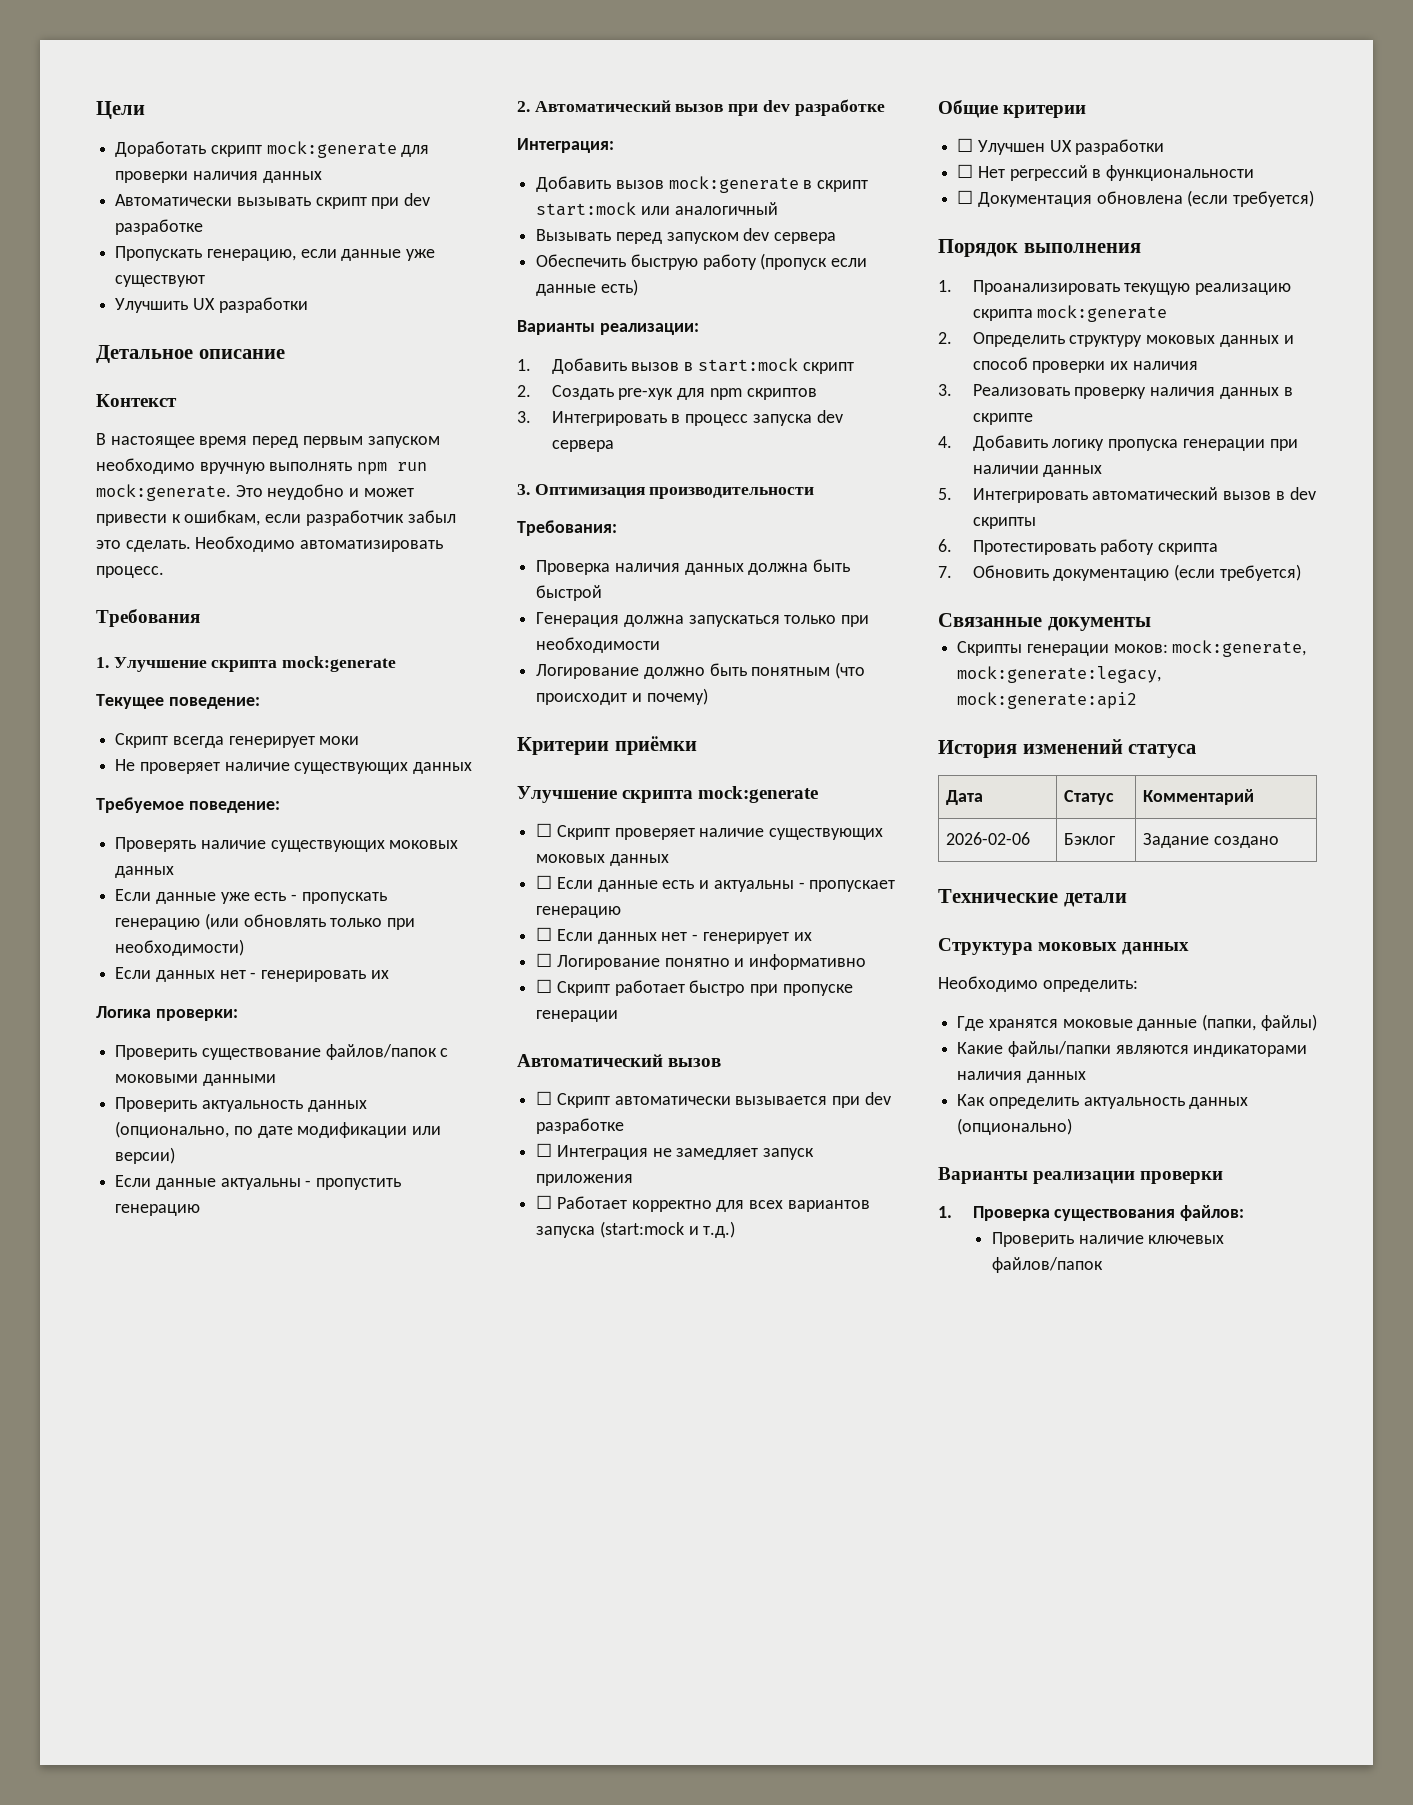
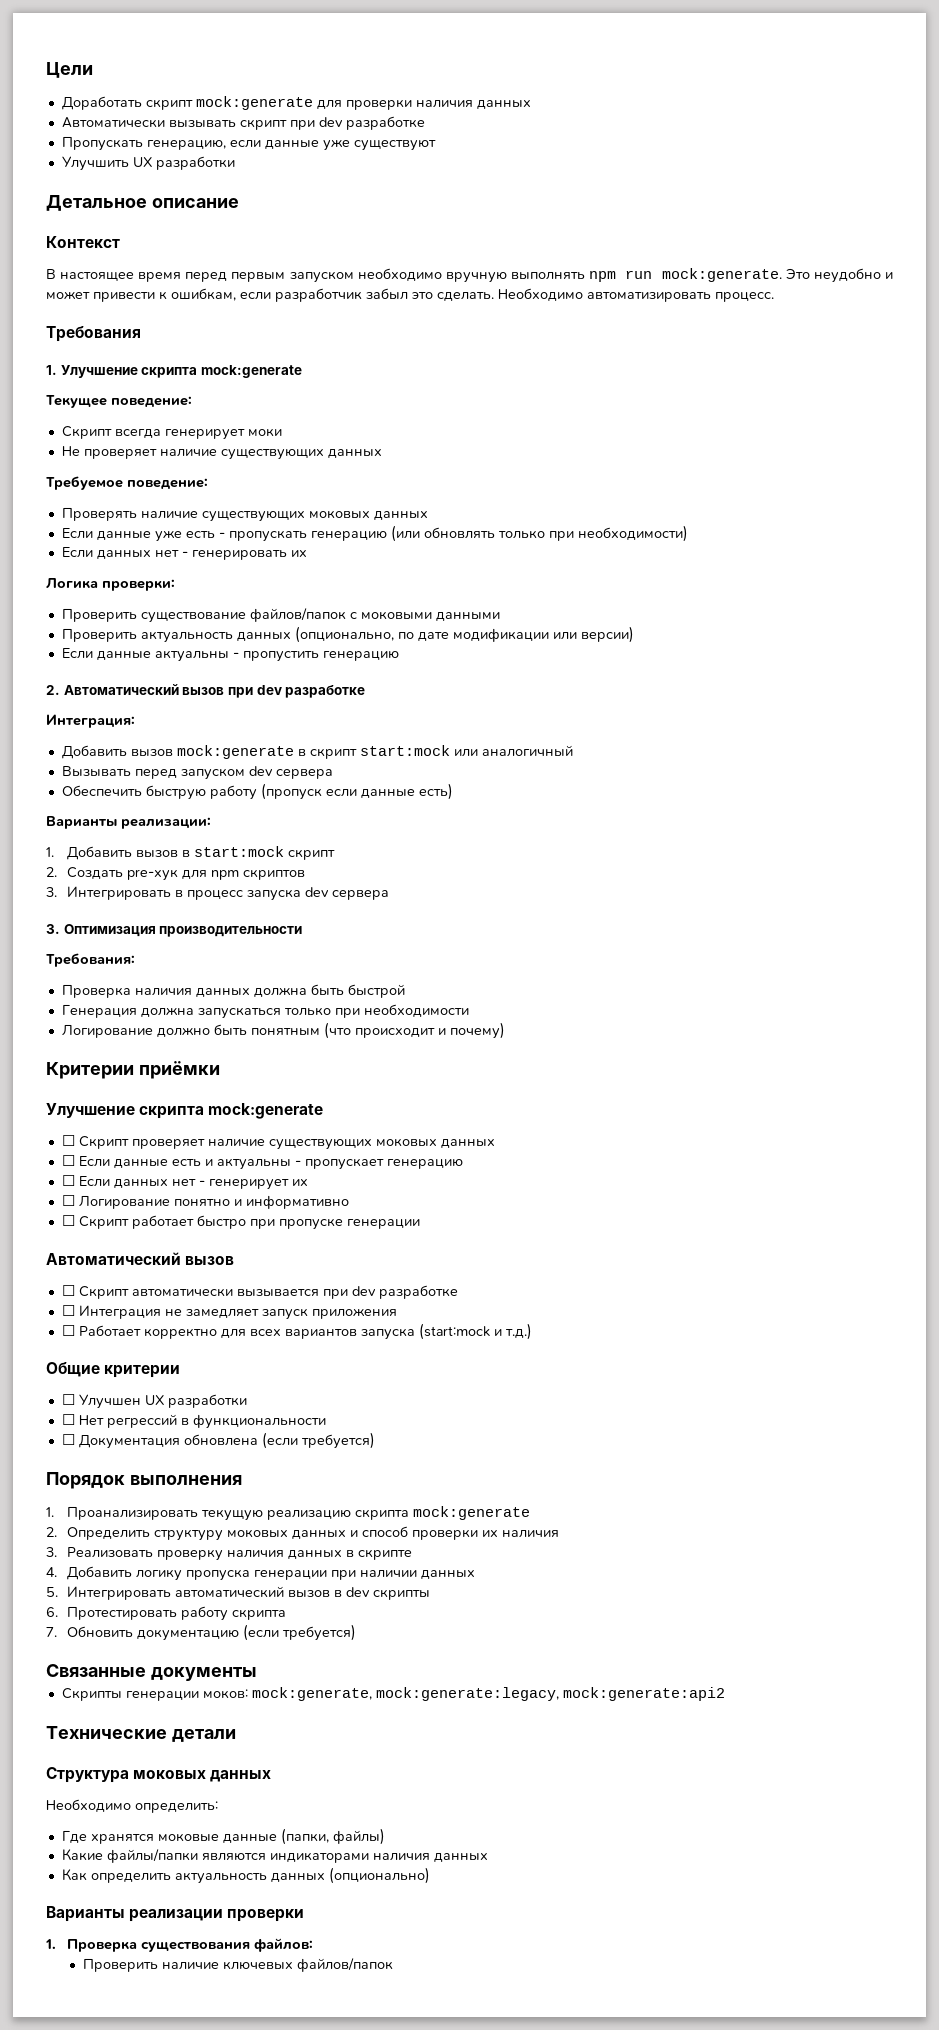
[938,739,1197,758] [945,790,983,805] [1063,790,1114,805] [1142,789,1254,805] [945,832,1030,845] [1063,833,1116,845] [1142,833,1279,848] // История изменений статуса // Дата | Статус | Комментарий // 2026-02-06 | Бэклог | Задание создано -> (725, 1694) none

